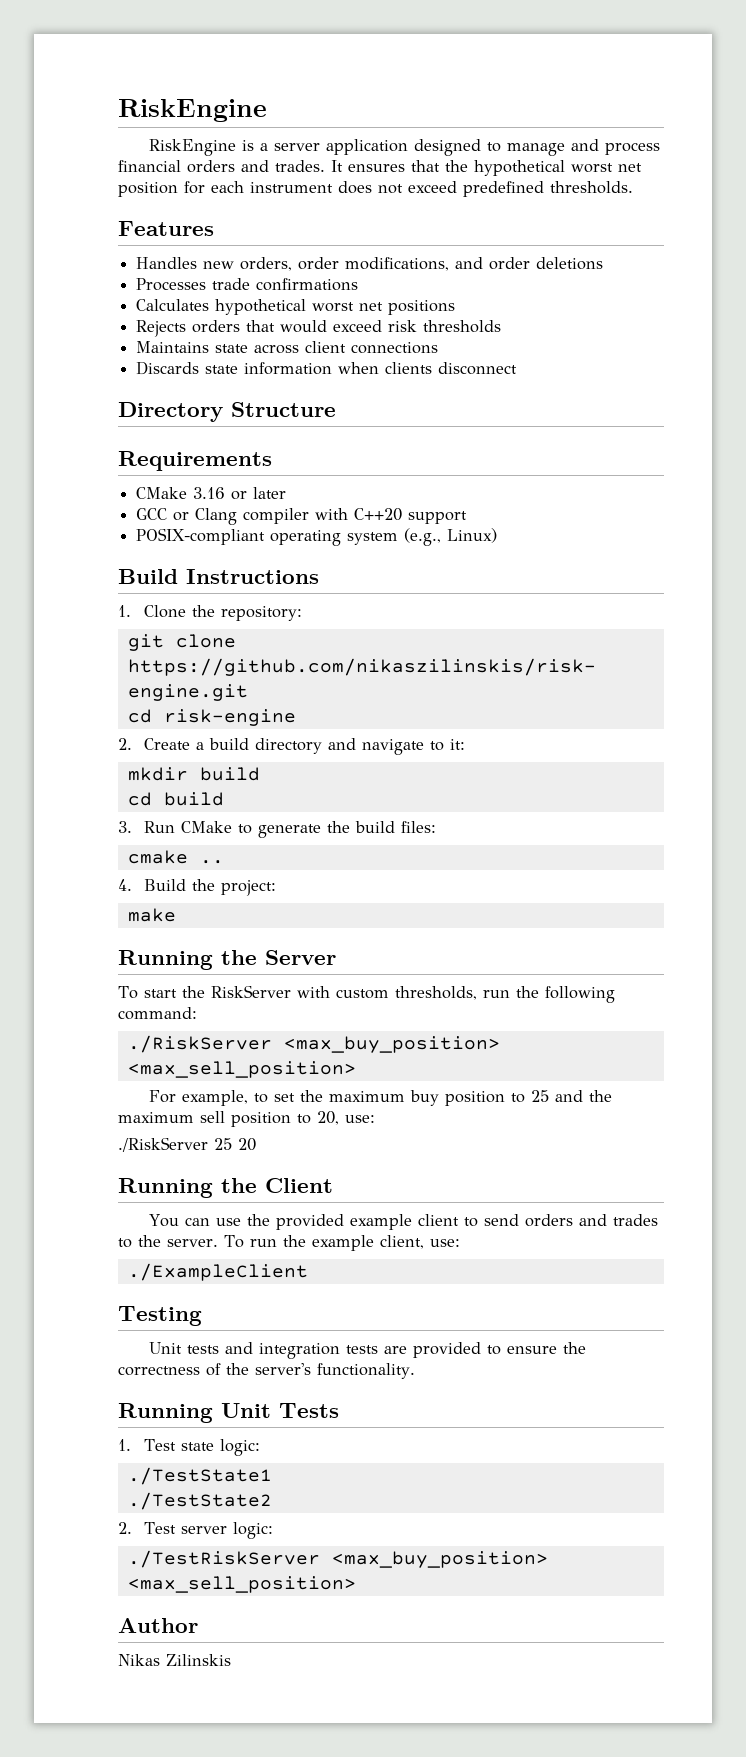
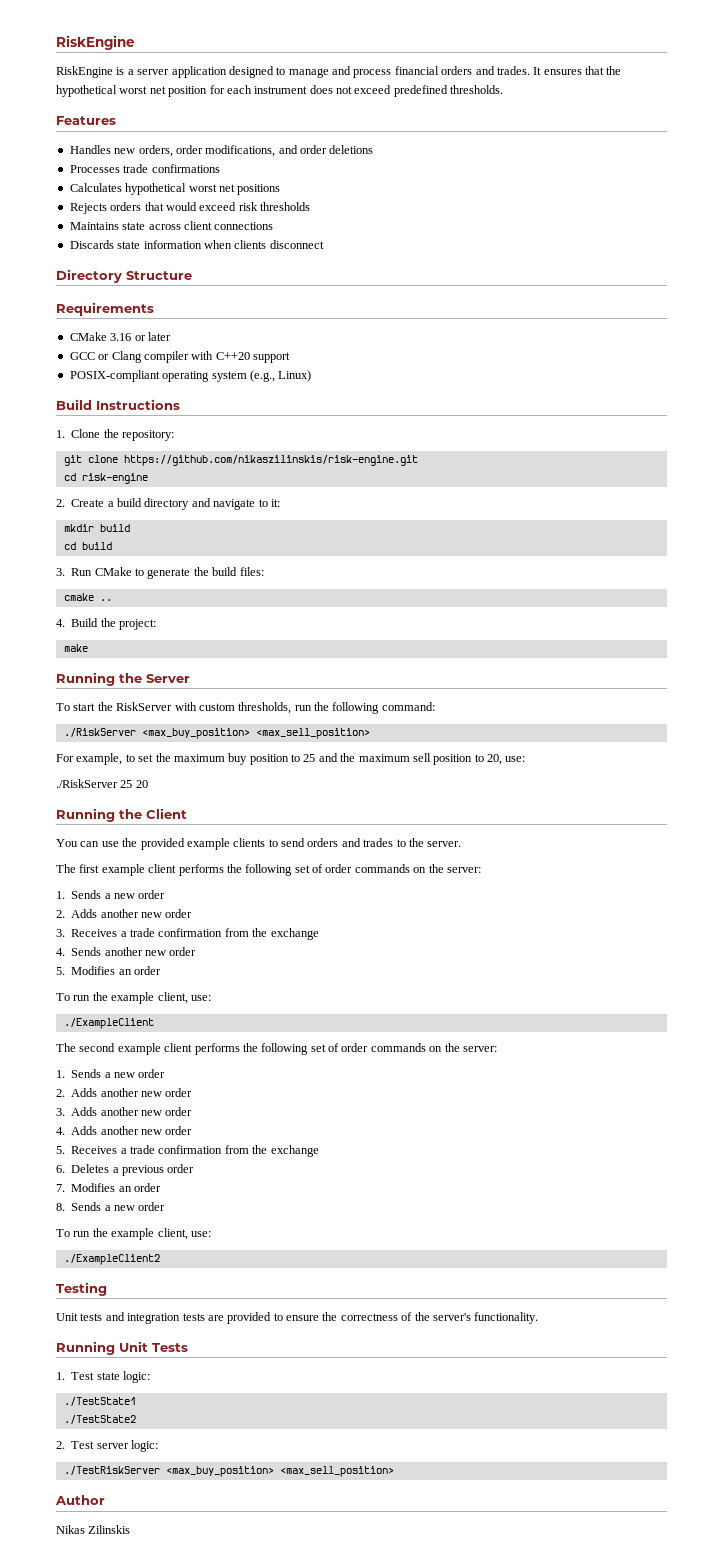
[417,1214,459,1226] client -> [233,838,266,847] clients
(218, 1243) none -> [56,864,481,876] [56,890,166,899] [56,909,193,918] [56,928,319,940] [56,947,197,956] [56,966,161,975] // The first example client performs the following set of order commands on the server: // 1. Sends a new order // 2. Adds another new order // 3. Receives a trade confirmation from the exchange // 4. Sends another new order // 5. Modifies an order //
(308, 1272) none -> [56,1043,497,1055] [56,1069,166,1078] [56,1088,193,1097] [56,1107,193,1116] [56,1126,193,1135] [56,1145,319,1157] [56,1164,195,1176] [56,1183,161,1192] [56,1202,166,1211] [56,1228,211,1240] [63,1254,160,1265] // The second example client performs the following set of order commands on the server: // 1. Sends a new order // 2. Adds another new order // 3. Adds another new order // 4. Adds another new order // 5. Receives a trade confirmation from the exchange // 6. Deletes a previous order // 7. Modifies an order // 8. Sends a new order // To run the example client, use: // ./ExampleClient2

